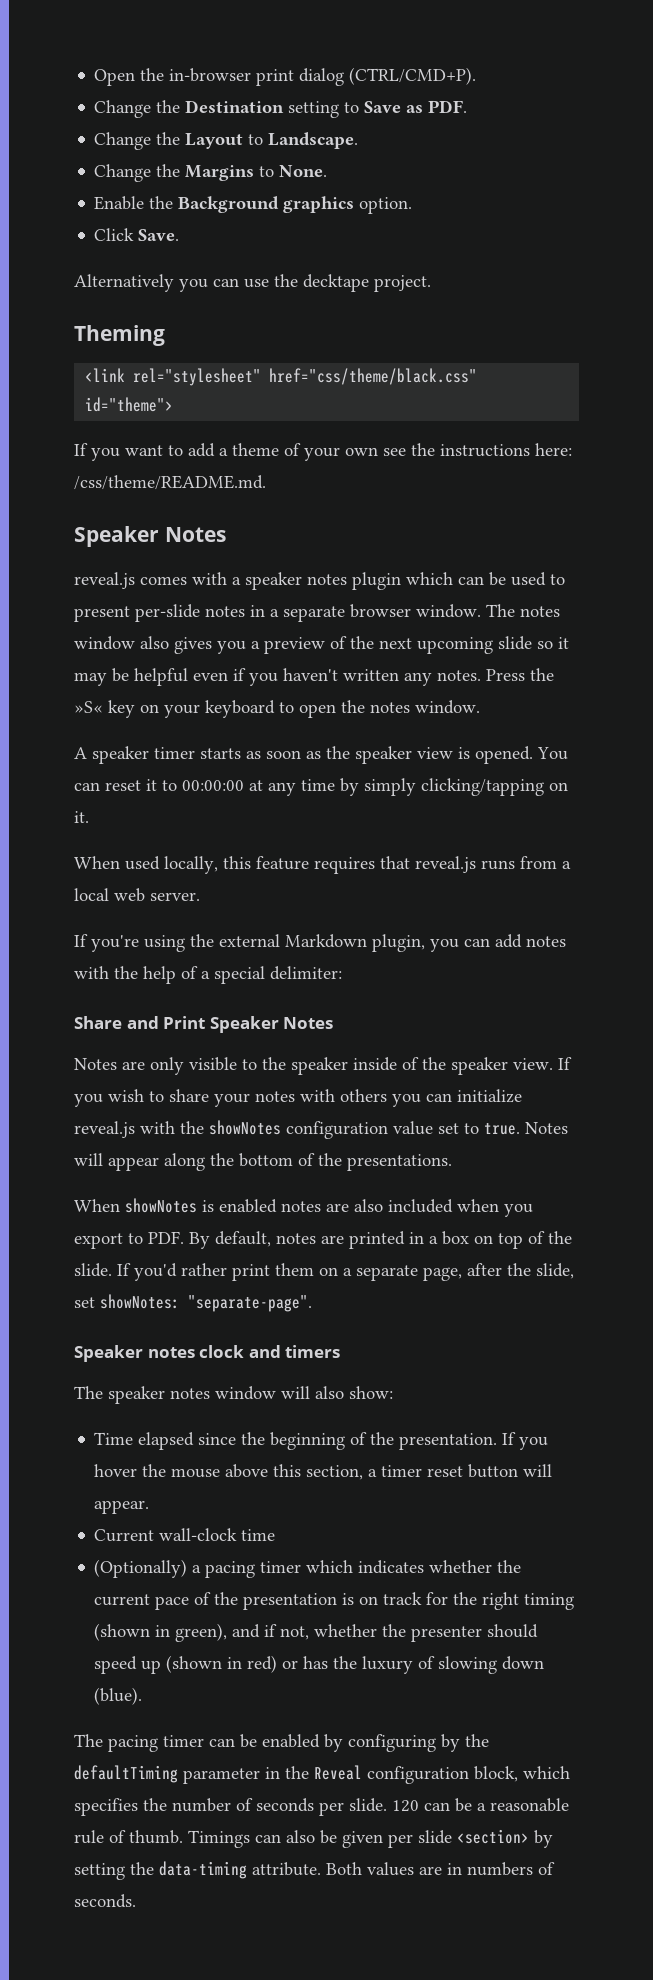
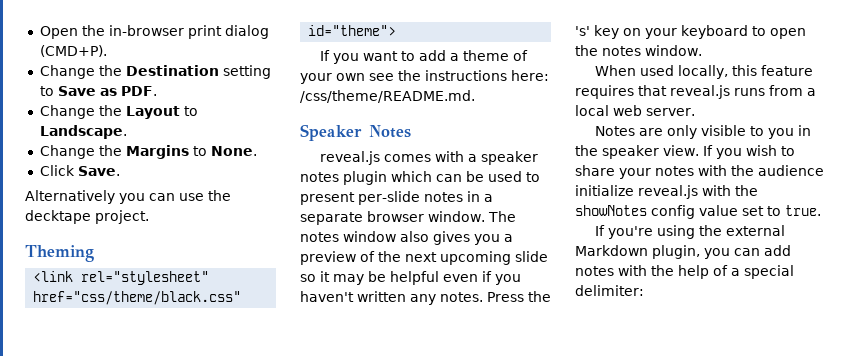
[349,67,477,85] (CTRL/CMD+P). -> [39,45,107,57] (CMD+P).
[94,196,413,214] // Enable the Background graphics option. -> (257, 151) none
[74,701,103,713] »S« -> [575,26,590,36] 's'
[74,746,568,764] [74,778,568,796] [74,811,89,823] // A speaker timer starts as soon as the speaker view is opened. You can reset it to 00:00:00 at any time by simply clicking/tapping on it. -> (702, 50) none
(200, 896) none -> [594,125,811,139] [575,145,795,159] [575,165,824,179] [575,185,758,199] [575,205,821,219] // Notes are only visible to you in the speaker view. If you wish to share your notes with the audience initialize reveal.js with the showNotes config value set to true.
[74,1016,334,1033] [74,1057,572,1075] [74,1089,522,1107] [74,1120,568,1139] [74,1153,452,1171] [74,1198,533,1217] [74,1231,572,1249] [74,1263,574,1281] [74,1294,312,1312] [74,1345,341,1362] [74,1386,393,1404] [94,1432,549,1450] [94,1464,553,1480] [94,1500,150,1514] [94,1528,276,1542] [94,1559,522,1578] [94,1592,575,1610] [94,1623,539,1642] [94,1655,545,1674] [94,1687,143,1705] [74,1734,489,1752] [74,1765,570,1784] [74,1798,569,1816] [74,1829,553,1848] [74,1861,555,1880] [74,1894,136,1908] // Share and Print Speaker Notes // Notes are only visible to the speaker inside of the speaker view. If you wish to share your notes with others you can initialize reveal.js with the showNotes configuration value set to true. Notes will appear along the bottom of the presentations. // When showNotes is enabled notes are also included when you export to PDF. By default, notes are printed in a box on top of the slide. If you'd rather print them on a separate page, after the slide, set showNotes: "separate-page". // Speaker notes clock and timers // The speaker notes window will also show: // Time elapsed since the beginning of the presentation. If you hover the mouse above this section, a timer reset button will appear. // Current wall-clock time // (Optionally) a pacing timer which indicates whether the current pace of the presentation is on track for the right timing (shown in green), and if not, whether the presenter should speed up (shown in red) or has the luxury of slowing down (blue). // The pacing timer can be enabled by configuring by the defaultTiming parameter in the Reveal configuration block, which specifies the number of seconds per slide. 120 can be a reasonable rule of thumb. Timings can also be given per slide <section> by setting the data-timing attribute. Both values are in numbers of seconds. -> (644, 290) none

